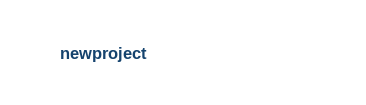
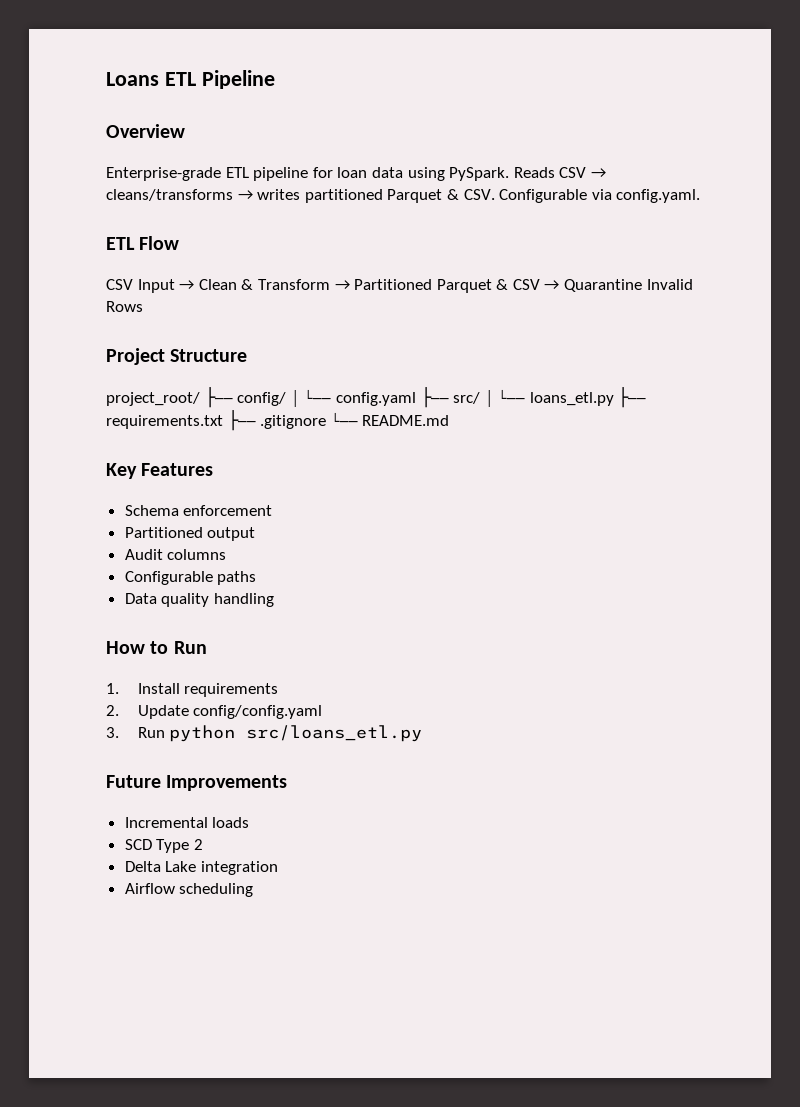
[60,47,147,62] newproject -> [106,70,275,89] [106,124,185,138] [106,167,606,181] [106,189,701,203] [106,236,180,250] [106,279,693,293] [106,301,143,312] [106,348,248,365] [106,387,647,408] [106,410,450,431] [106,463,214,479] [124,505,273,516] [124,527,256,541] [124,549,227,560] [124,571,257,585] [124,593,274,607] [106,641,207,654] [106,683,279,697] [106,705,323,719] [106,725,423,742] [106,775,288,791] [124,817,250,828] [124,839,203,853] [124,861,278,875] [124,883,254,897] Loans ETL Pipeline // Overview // Enterprise-grade ETL pipeline for loan data using PySpark. Reads CSV → cleans/transforms → writes partitioned Parquet & CSV. Configurable via config.yaml. // ETL Flow // CSV Input → Clean & Transform → Partitioned Parquet & CSV → Quarantine Invalid Rows // Project Structure // project_root/ ├── config/ │ └── config.yaml ├── src/ │ └── loans_etl.py ├── requirements.txt ├── .gitignore └── README.md // Key Features // Schema enforcement // Partitioned output // Audit columns // Configurable paths // Data quality handling // How to Run // 1. Install requirements // 2. Update config/config.yaml // 3. Run python src/loans_etl.py // Future Improvements // Incremental loads // SCD Type 2 // Delta Lake integration // Airflow scheduling

